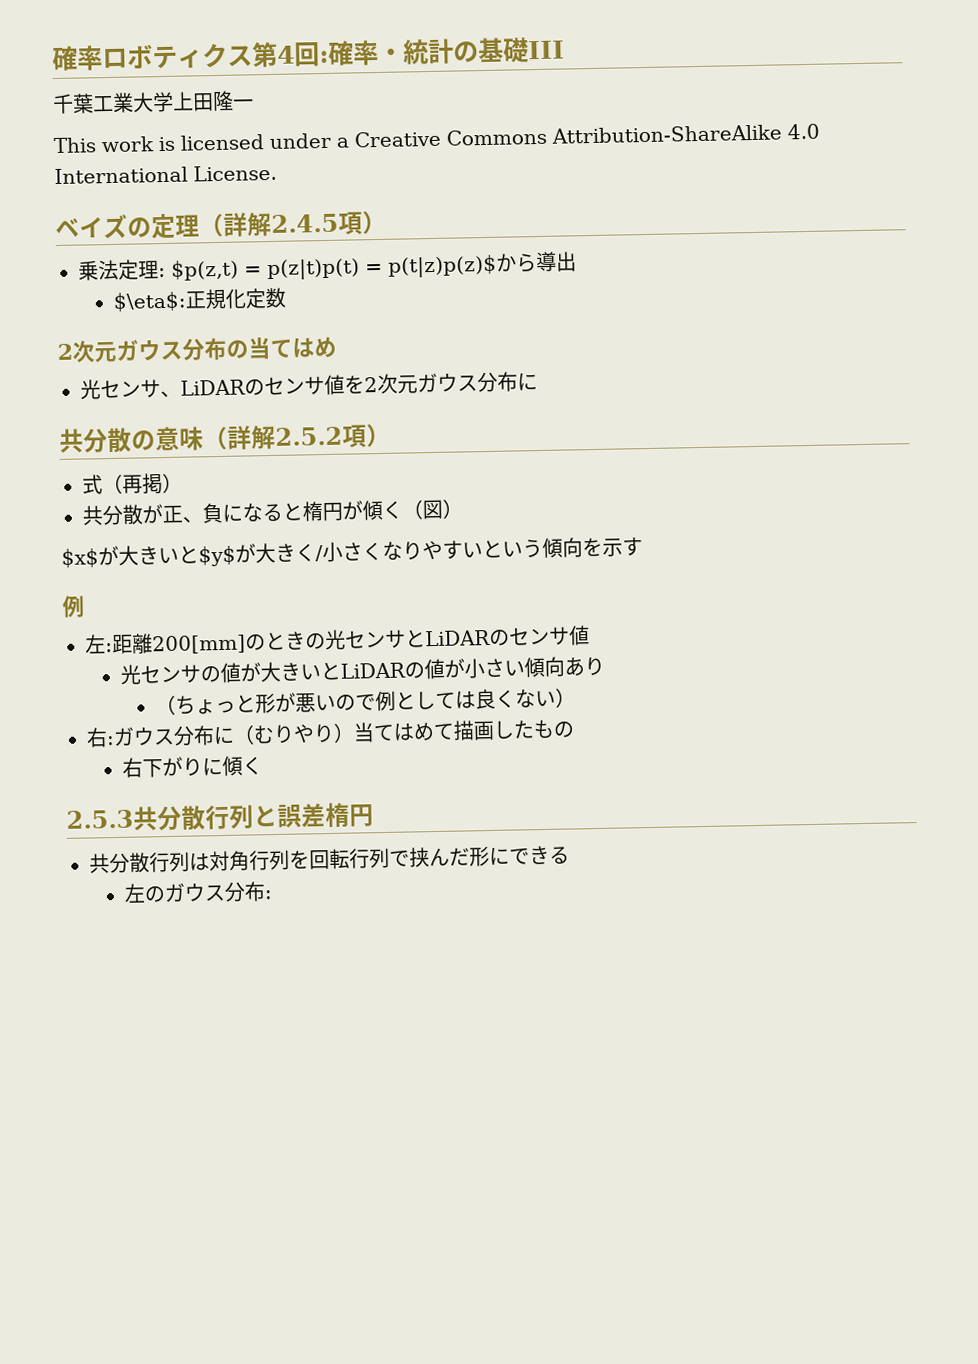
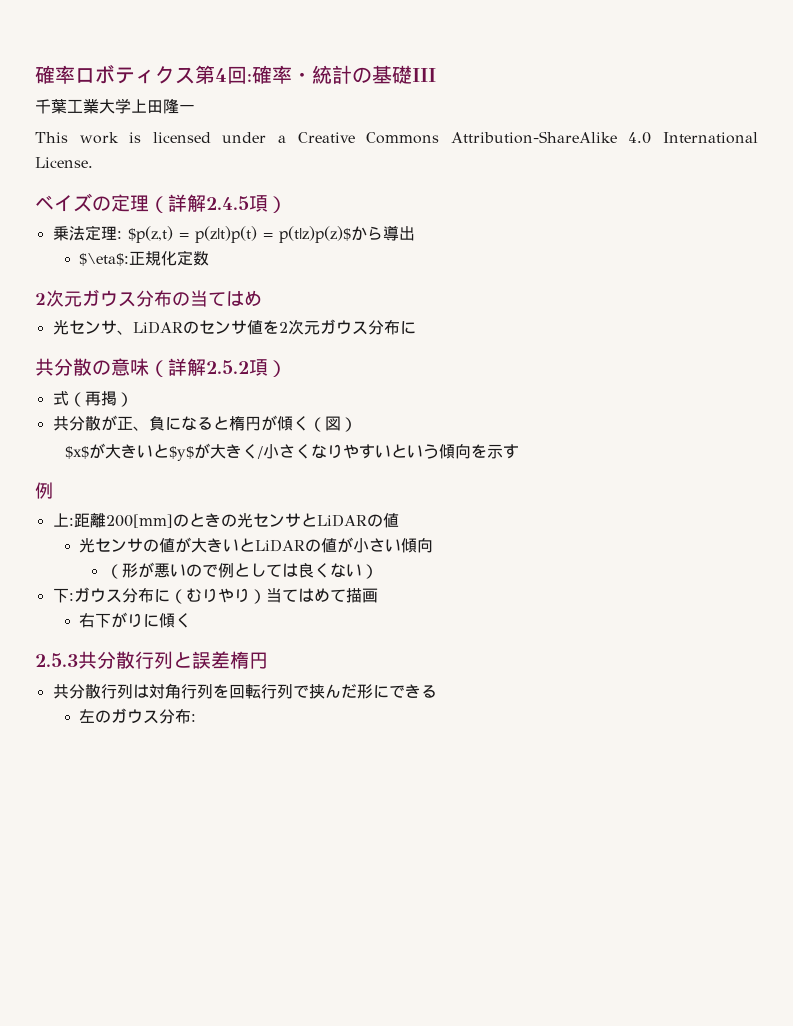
[85,634,106,654] 左 -> [52,513,69,527] 上
[508,626,570,646] センサ -> (383, 520) none
[563,656,605,677] [155,694,257,716] あり // （ちょっと -> [106,564,123,579] // （
[86,727,108,748] 右 -> [52,588,69,603] 下
[493,719,575,739] したもの -> (378, 595) none

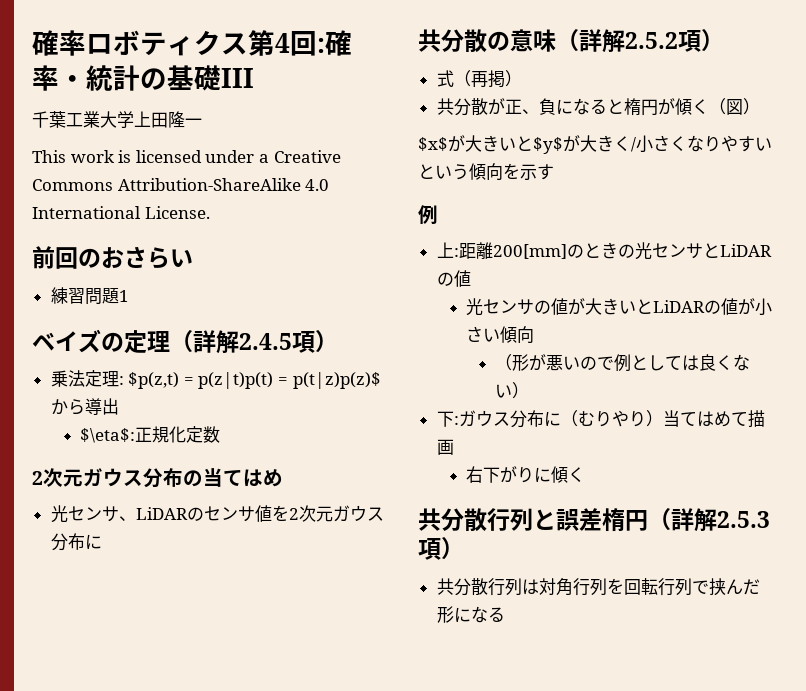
(93, 162) none -> [32,246,193,269] [50,287,129,305] // 前回のおさらい // 練習問題1
[35,653,78,667] 2.5.3 -> (586, 474) none
(268, 660) none -> [648,508,770,532] [418,537,464,560] （詳解2.5.3項）
[388,684,437,698] [79,708,197,724] できる // 左のガウス分布: -> [470,606,505,623] なる

